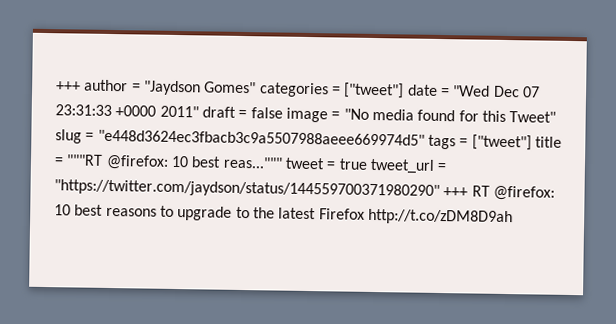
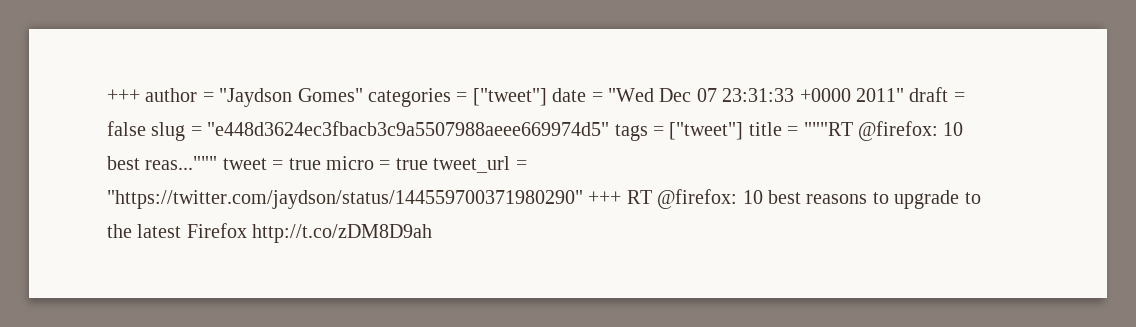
[285,107,557,123] image = "No media found for this Tweet" -> (146, 128) none
(368, 164) none -> [326,156,428,170] micro = true

